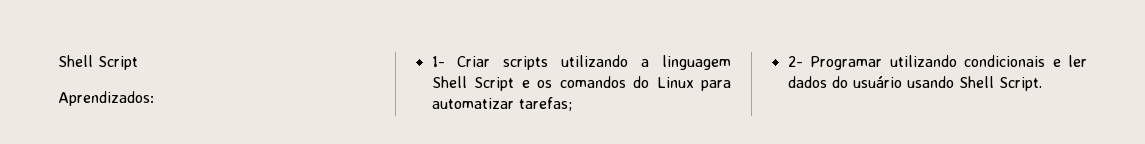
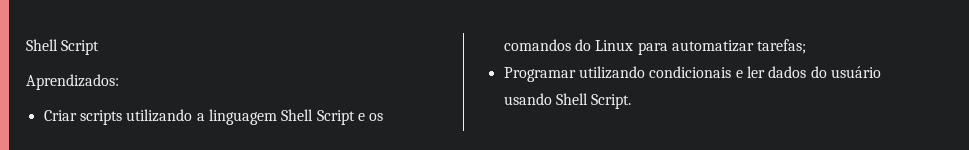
[431,56,445,67] 1- -> (119, 82) none
[787,56,803,67] 2- -> (807, 46) none

